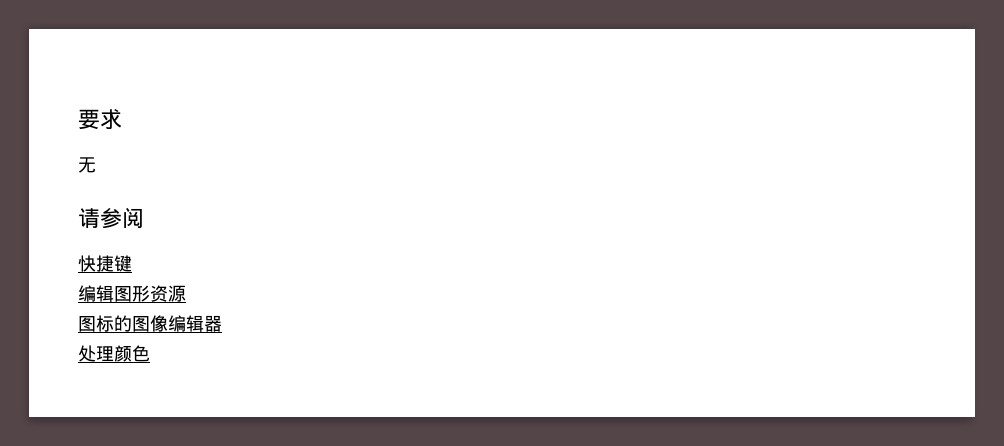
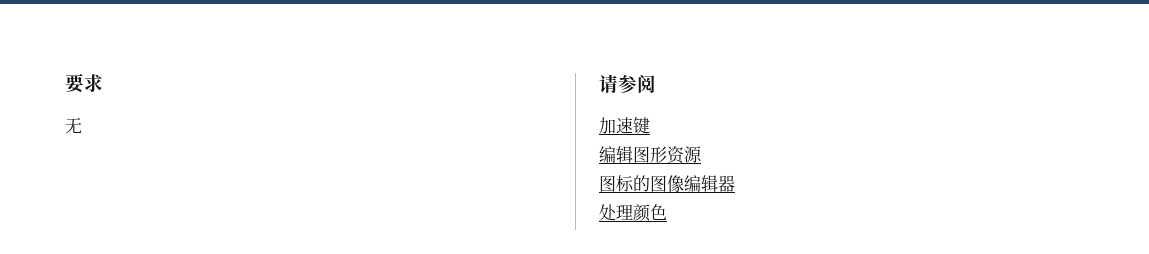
[78,255,114,272] 快捷 -> [599,117,633,134] 加速

